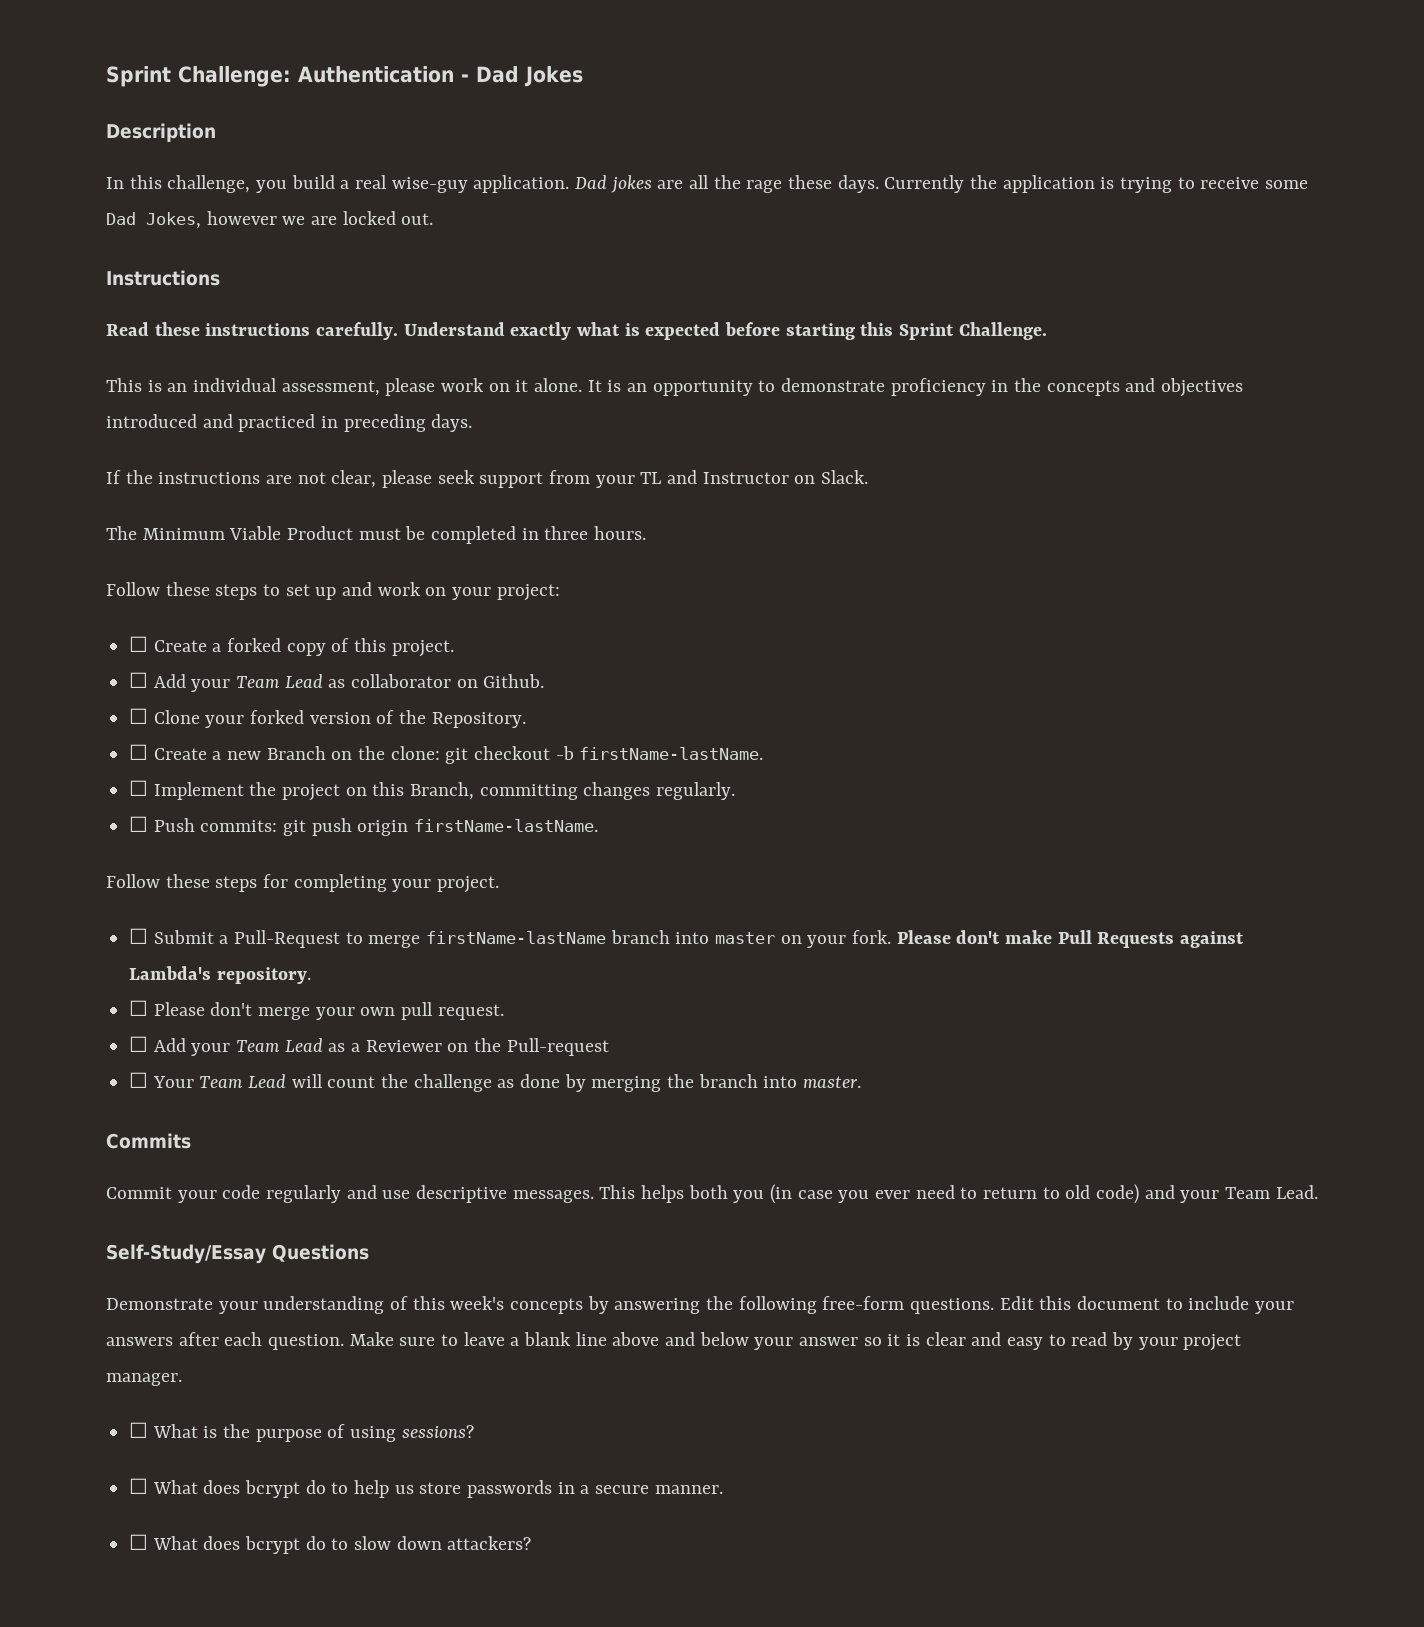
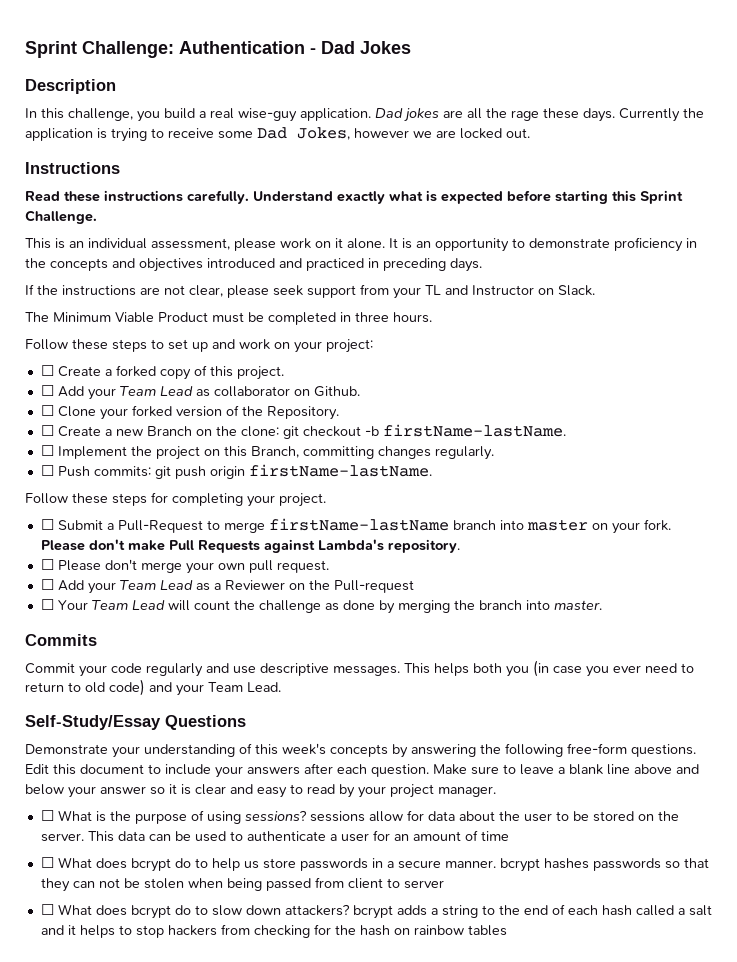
(474, 1431) none -> [309,810,679,822] [40,830,509,842] sessions allow for data about the user to be stored on the server. This data can be used to authenticate a user for an amount of time
(723, 1489) none -> [499,858,709,872] [40,877,444,892] bcrypt hashes passwords so that they can not be stolen when being passed from client to server
(532, 1543) none -> [352,904,712,919] [40,924,507,938] bcrypt adds a string to the end of each hash called a salt and it helps to stop hackers from checking for the hash on rainbow tables

